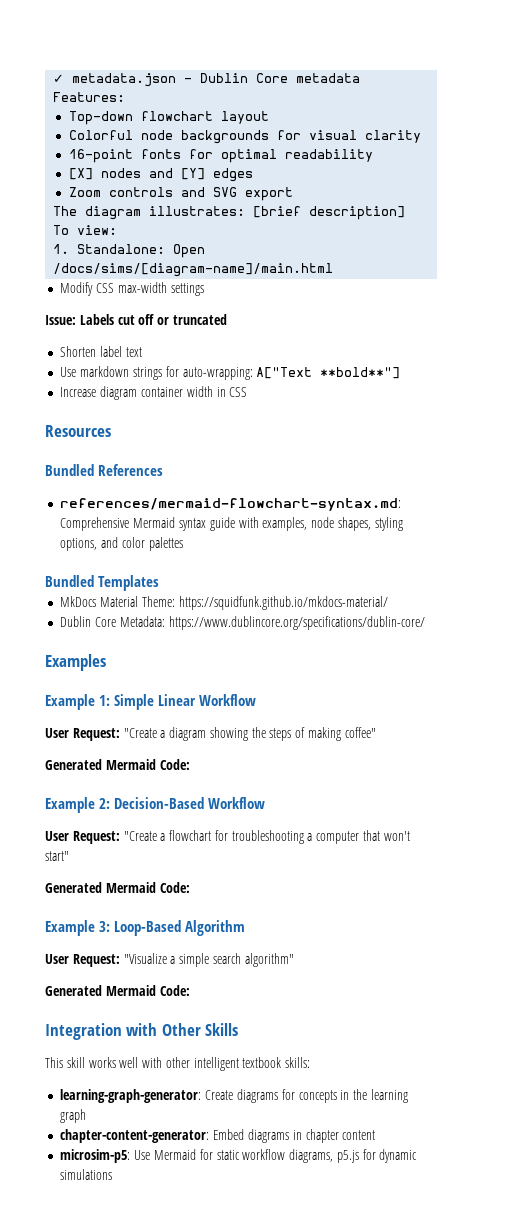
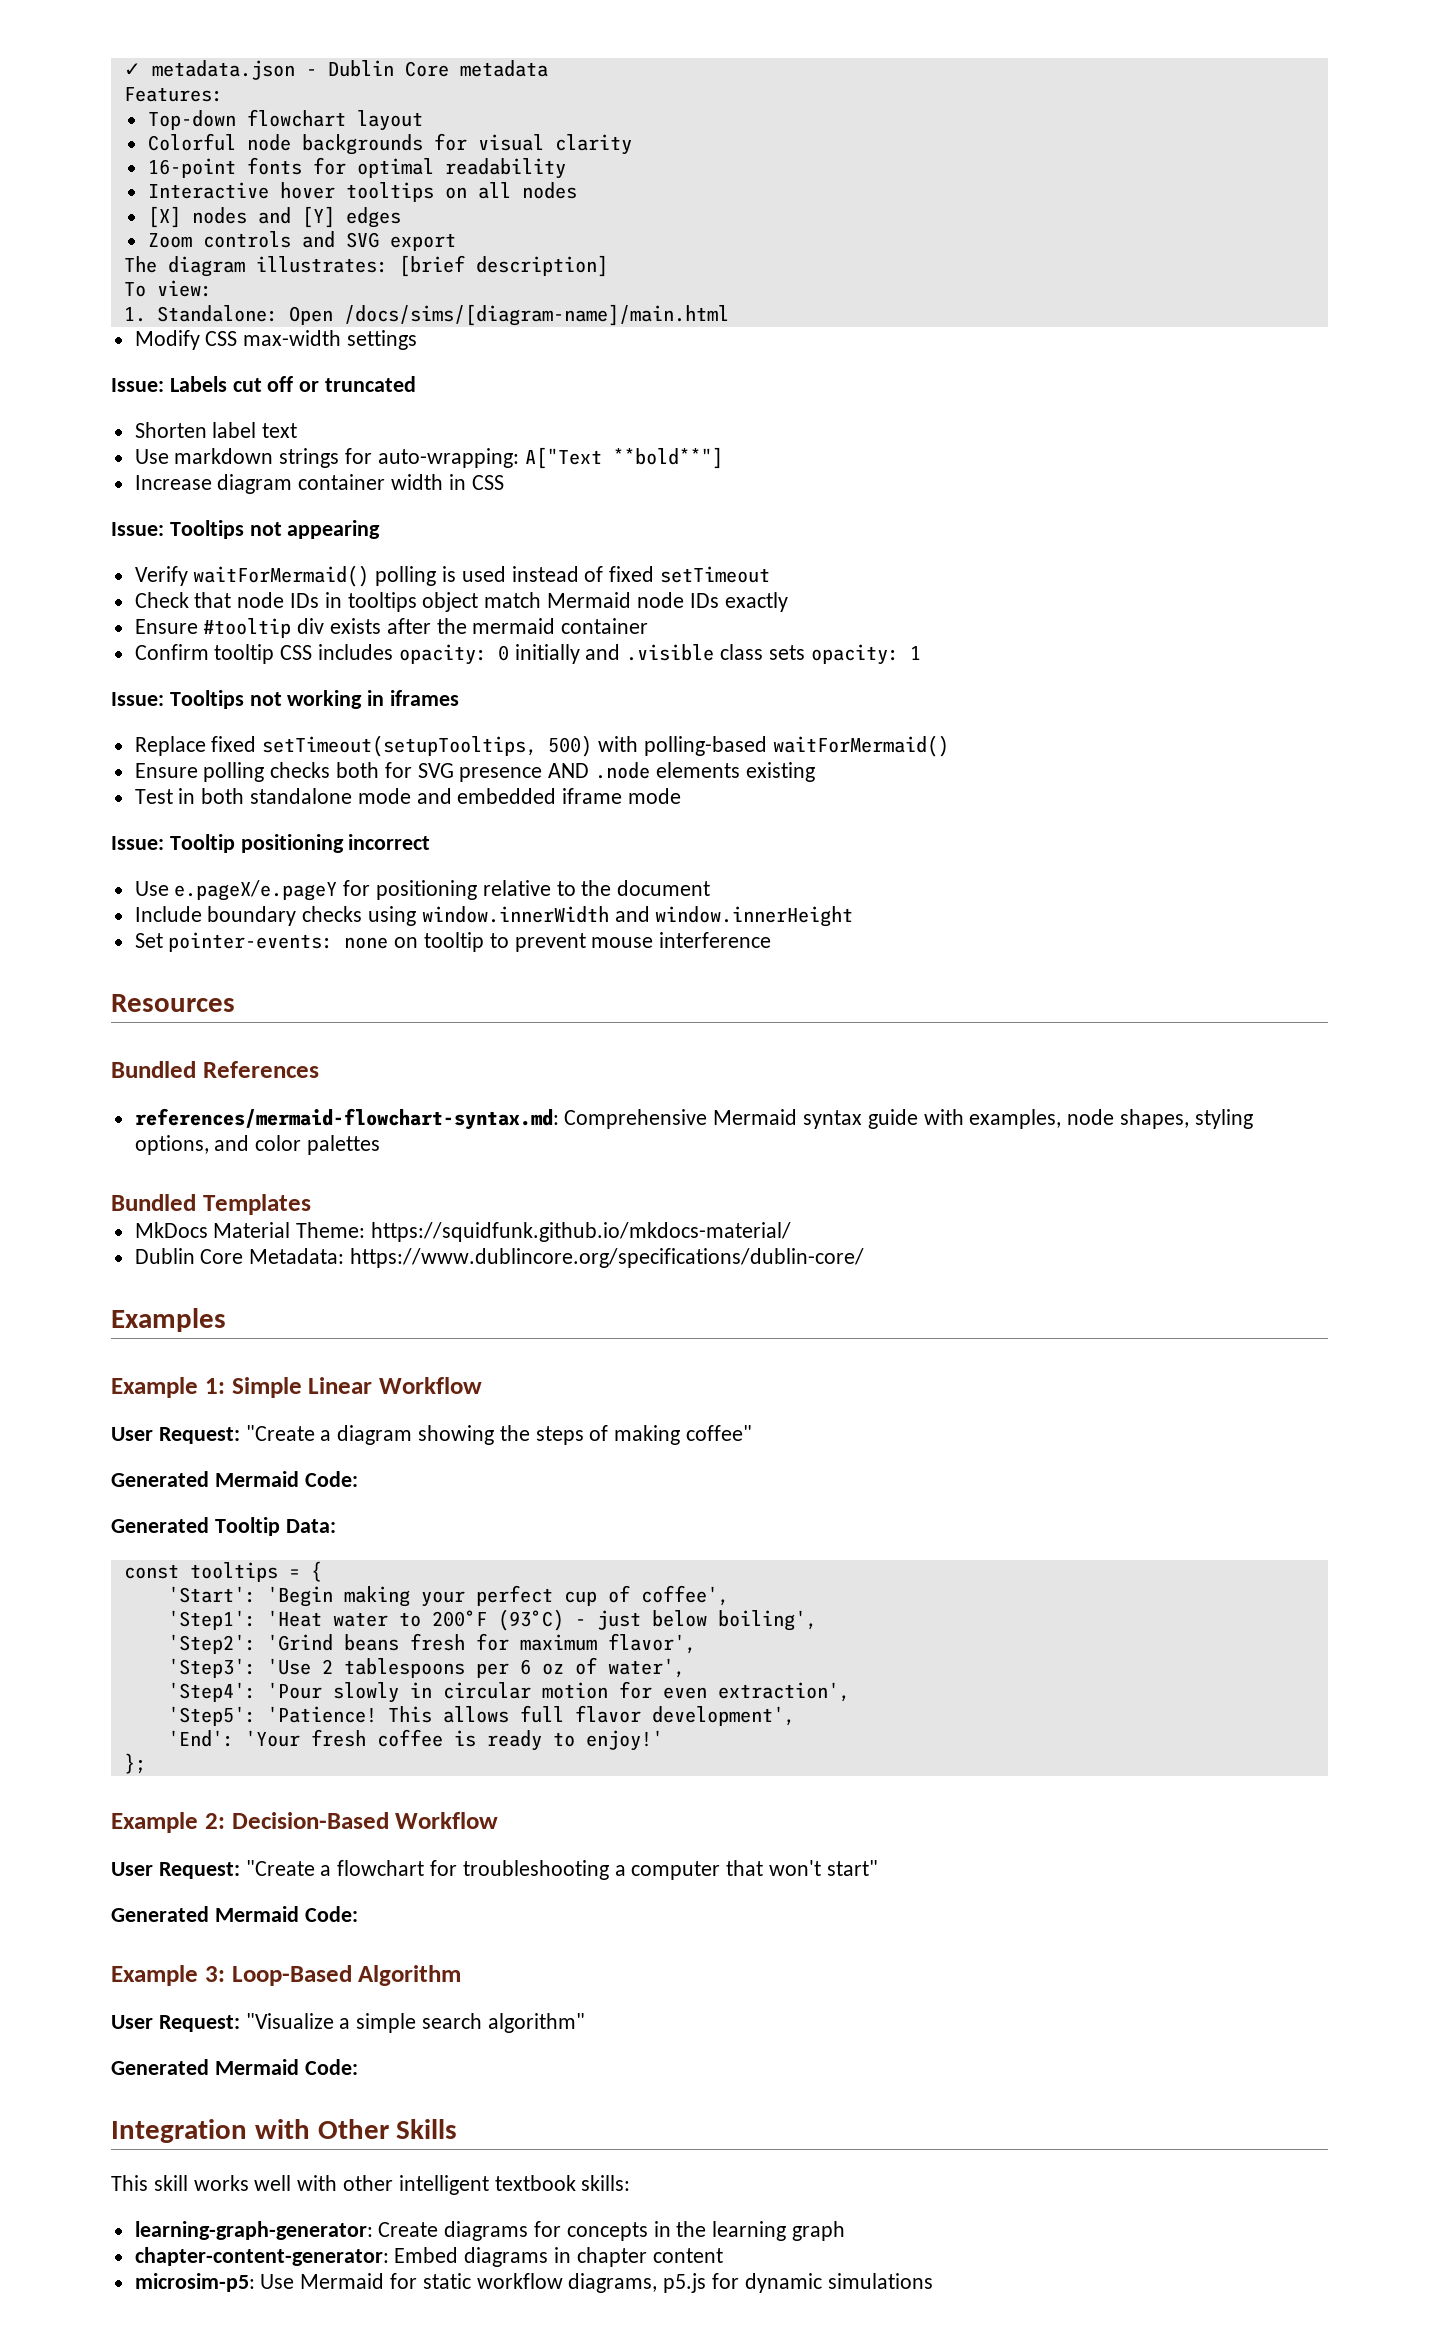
(373, 155) none -> [147,182,577,202] // Interactive hover tooltips on all nodes
(248, 392) none -> [111,520,381,539] [134,565,771,587] [134,592,788,612] [134,618,649,638] [134,644,921,665] [111,690,460,709] [134,735,949,757] [134,762,815,782] [134,788,682,804] [111,834,431,853] [134,880,711,901] [134,906,854,927] [134,932,772,952] // Issue: Tooltips not appearing // Verify waitForMermaid() polling is used instead of fixed setTimeout // Check that node IDs in tooltips object match Mermaid node IDs exactly // Ensure #tooltip div exists after the mermaid container // Confirm tooltip CSS includes opacity: 0 initially and .visible class sets opacity: 1 // Issue: Tooltips not working in iframes // Replace fixed setTimeout(setupTooltips, 500) with polling-based waitForMermaid() // Ensure polling checks both for SVG presence AND .node elements existing // Test in both standalone mode and embedded iframe mode // Issue: Tooltip positioning incorrect // Use e.pageX/e.pageY for positioning relative to the document // Include boundary checks using window.innerWidth and window.innerHeight // Set pointer-events: none on tooltip to prevent mouse interference
(190, 764) none -> [111,1517,336,1536] [123,1561,322,1582] [167,1585,729,1607] [167,1609,817,1631] [167,1633,696,1654] [167,1657,685,1678] [167,1681,850,1703] [167,1705,795,1726] [167,1729,663,1751] [123,1753,146,1774] // Generated Tooltip Data: // const tooltips = { // 'Start': 'Begin making your perfect cup of coffee', // 'Step1': 'Heat water to 200°F (93°C) - just below boiling', // 'Step2': 'Grind beans fresh for maximum flavor', // 'Step3': 'Use 2 tablespoons per 6 oz of water', // 'Step4': 'Pour slowly in circular motion for even extraction', // 'Step5': 'Patience! This allows full flavor development', // 'End': 'Your fresh coffee is ready to enjoy!' // };

